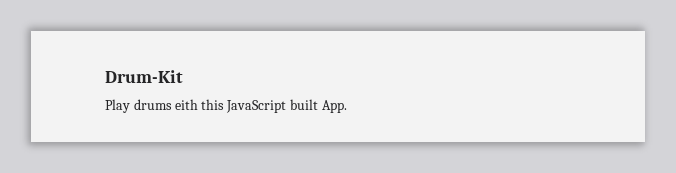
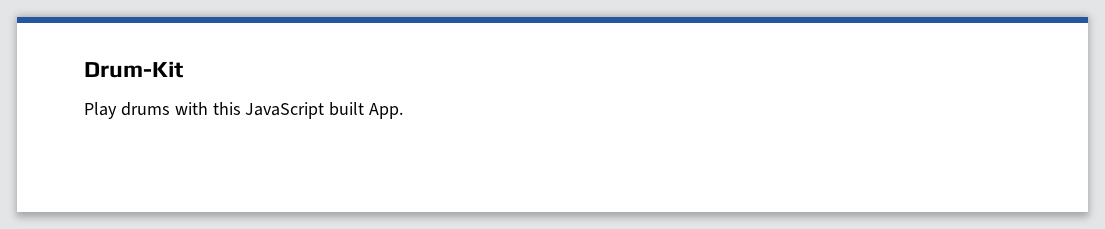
[174,99,198,110] eith -> [174,102,208,115] with

